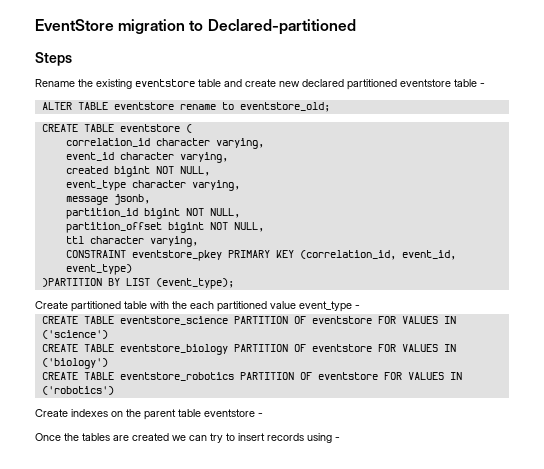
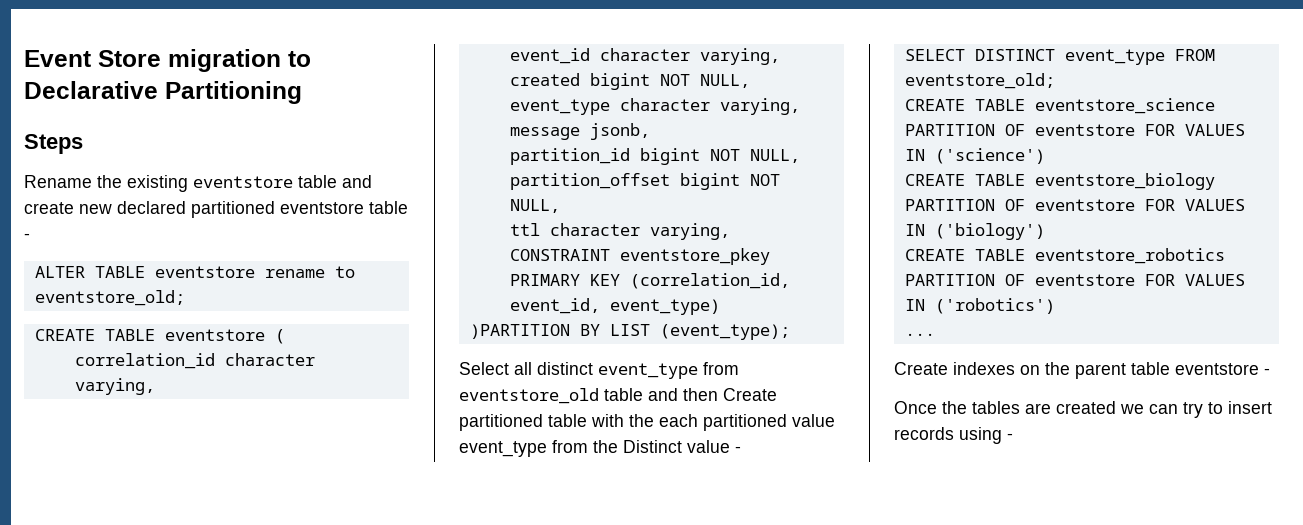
[35,19,356,35] EventStore migration to Declared-partitioned -> [24,49,311,72] [24,81,302,104] Event Store migration to Declarative Partitioning
(234, 283) none -> [459,362,739,379] [459,388,718,404] Select all distinct event_type from eventstore_old table and then
[355,305,360,309] - -> [552,440,741,453] [904,49,1215,65] [904,73,1055,89] from the Distinct value - // SELECT DISTINCT event_type FROM eventstore_old;
(114, 390) none -> [904,333,935,336] // ...

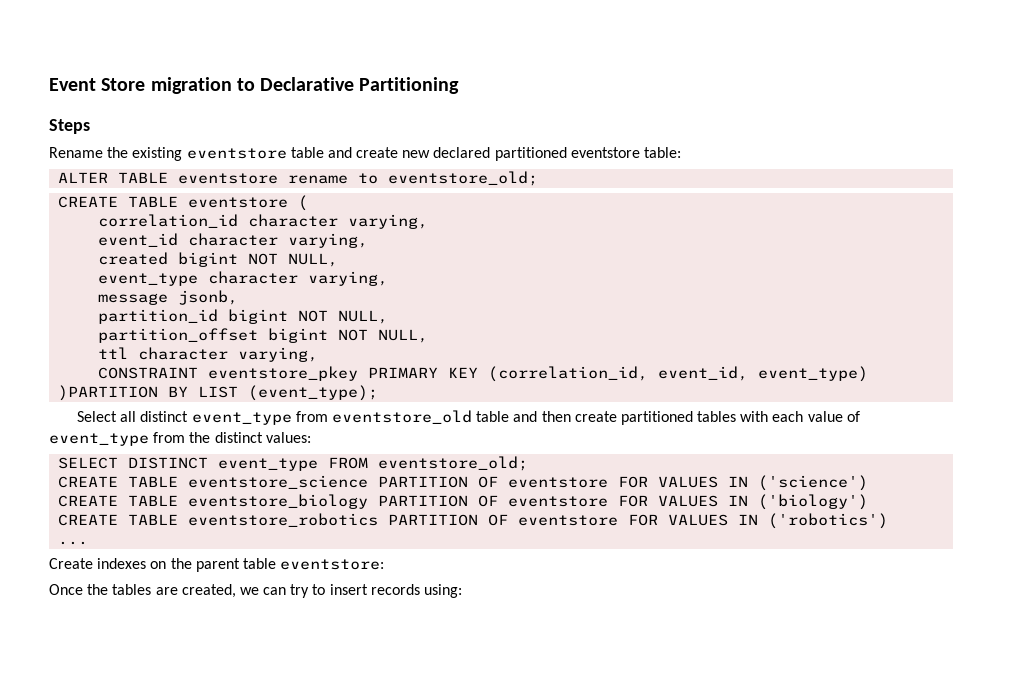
[369,201,408,214] [24,233,30,240] table - -> [644,147,682,158] table:
[723,388,777,401] [459,414,835,431] [459,440,741,457] Create partitioned table with the each partitioned value event_type from the Distinct value - -> [574,411,860,425] [49,432,311,446] create partitioned tables with each value of event_type from the distinct values:
[1175,363,1270,375] eventstore - -> [280,559,385,570] eventstore:
[1056,401,1116,414] created -> [181,584,236,598] created,
[959,427,1013,444] using - -> [424,584,463,598] using:

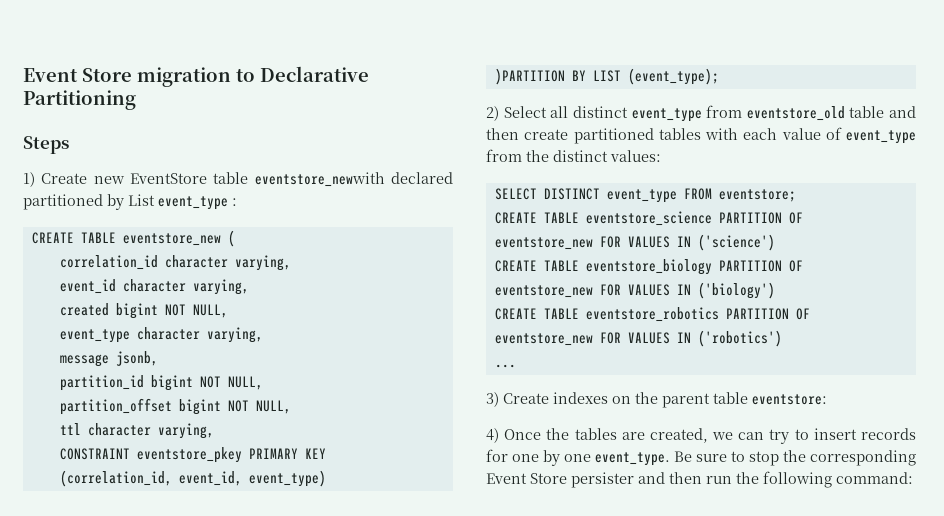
[49,147,682,161] [58,171,539,186] [58,196,289,208] Rename the existing eventstore table and create new declared partitioned eventstore table: // ALTER TABLE eventstore rename to eventstore_old; // CREATE TABLE eventstore -> [23,172,453,187] [23,194,237,210] [31,232,221,246] 1) Create new EventStore table eventstore_newwith declared partitioned by List event_type : // CREATE TABLE eventstore_new
(379, 393) none -> [486,106,499,121] 2)
[378,456,529,471] eventstore_old; -> [718,189,796,202] eventstore;
[508,477,609,488] eventstore -> [494,237,593,250] eventstore_new
[508,496,609,507] eventstore -> [494,285,593,298] eventstore_new
[518,515,619,526] eventstore -> [494,333,593,346] eventstore_new
(89, 543) none -> [486,392,499,407] 3)
(385, 564) none -> [486,428,499,443] 4)
[424,584,463,598] using: -> [486,449,916,466] [486,471,913,488] for one by one event_type. Be sure to stop the corresponding Event Store persister and then run the following command:

